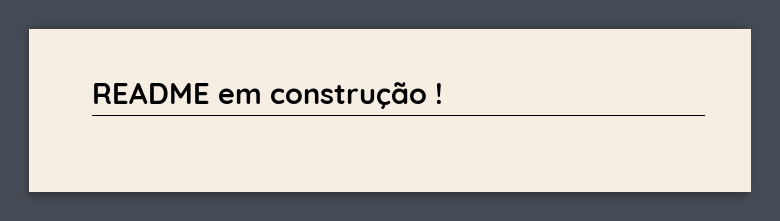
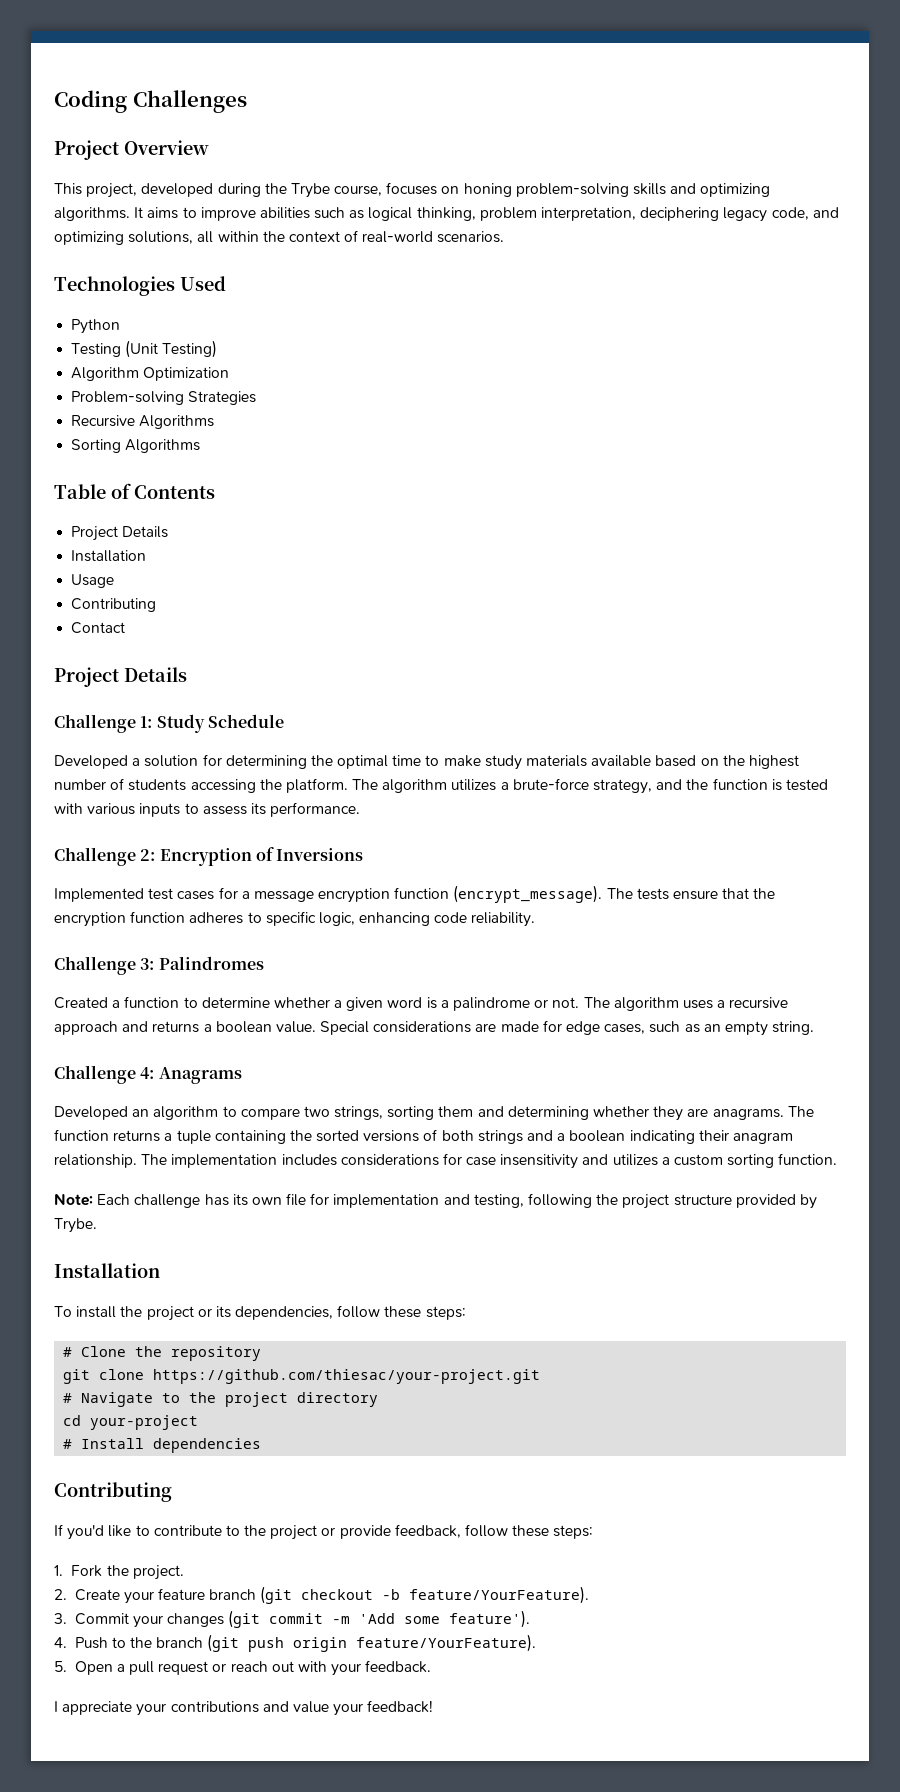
[92,82,443,109] README em construção ! -> [54,90,247,113] [54,140,209,160] [54,182,771,198] [54,207,839,222] [54,230,505,245] [54,276,226,296] [71,319,121,334] [71,340,218,358] [71,367,230,381] [71,391,257,405] [71,415,215,429] [71,439,201,453] [54,483,215,499] [71,526,169,541] [71,550,147,562] [71,574,115,588] [71,598,157,612] [71,622,126,634] [54,667,187,687] [54,714,284,733] [54,754,799,770] [54,778,828,794] [54,802,361,817] [54,847,364,866] [54,885,776,903] [54,911,536,927] [54,956,264,975] [54,996,789,1011] [54,1020,815,1036] [54,1065,242,1084] [54,1106,814,1121] [54,1129,793,1144] [54,1153,838,1169] [54,1193,817,1209] [54,1218,97,1233] [54,1263,160,1278] [54,1305,466,1321] [63,1346,262,1361] [63,1369,541,1384] [63,1392,379,1407] [63,1415,199,1430] [63,1438,262,1453] [54,1482,172,1502] [54,1524,594,1540] [54,1565,184,1580] [54,1586,590,1604] [54,1610,531,1628] [54,1634,537,1652] [54,1660,432,1676] [54,1700,434,1716] Coding Challenges // Project Overview // This project, developed during the Trybe course, focuses on honing problem-solving skills and optimizing algorithms. It aims to improve abilities such as logical thinking, problem interpretation, deciphering legacy code, and optimizing solutions, all within the context of real-world scenarios. // Technologies Used // Python // Testing (Unit Testing) // Algorithm Optimization // Problem-solving Strategies // Recursive Algorithms // Sorting Algorithms // Table of Contents // Project Details // Installation // Usage // Contributing // Contact // Project Details // Challenge 1: Study Schedule // Developed a solution for determining the optimal time to make study materials available based on the highest number of students accessing the platform. The algorithm utilizes a brute-force strategy, and the function is tested with various inputs to assess its performance. // Challenge 2: Encryption of Inversions // Implemented test cases for a message encryption function (encrypt_message). The tests ensure that the encryption function adheres to specific logic, enhancing code reliability. // Challenge 3: Palindromes // Created a function to determine whether a given word is a palindrome or not. The algorithm uses a recursive approach and returns a boolean value. Special considerations are made for edge cases, such as an empty string. // Challenge 4: Anagrams // Developed an algorithm to compare two strings, sorting them and determining whether they are anagrams. The function returns a tuple containing the sorted versions of both strings and a boolean indicating their anagram relationship. The implementation includes considerations for case insensitivity and utilizes a custom sorting function. // Note: Each challenge has its own file for implementation and testing, following the project structure provided by Trybe. // Installation // To install the project or its dependencies, follow these steps: // # Clone the repository // git clone https://github.com/thiesac/your-project.git // # Navigate to the project directory // cd your-project // # Install dependencies // Contributing // If you'd like to contribute to the project or provide feedback, follow these steps: // 1. Fork the project. // 2. Create your feature branch (git checkout -b feature/YourFeature). // 3. Commit your changes (git commit -m 'Add some feature'). // 4. Push to the branch (git push origin feature/YourFeature). // 5. Open a pull request or reach out with your feedback. // I appreciate your contributions and value your feedback!

